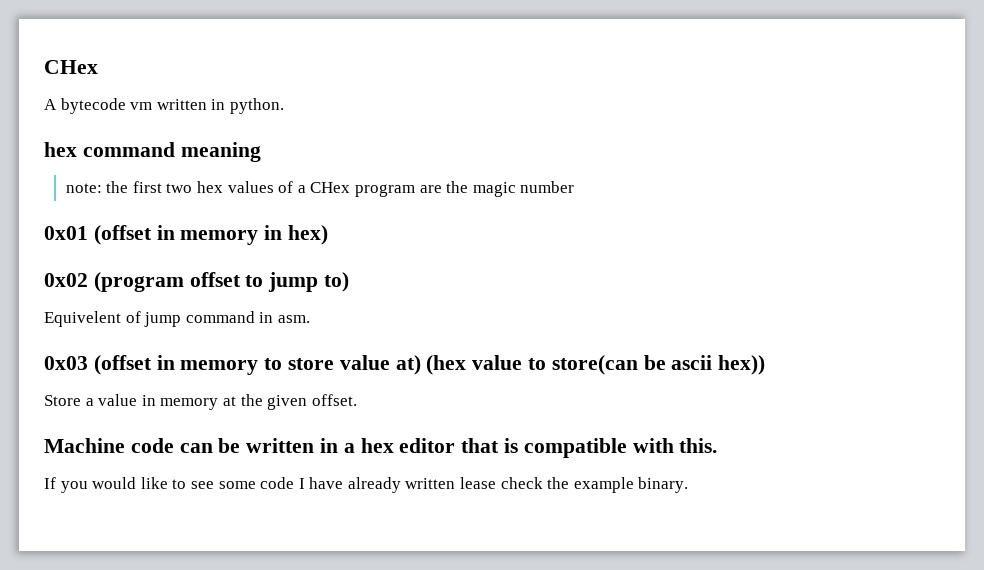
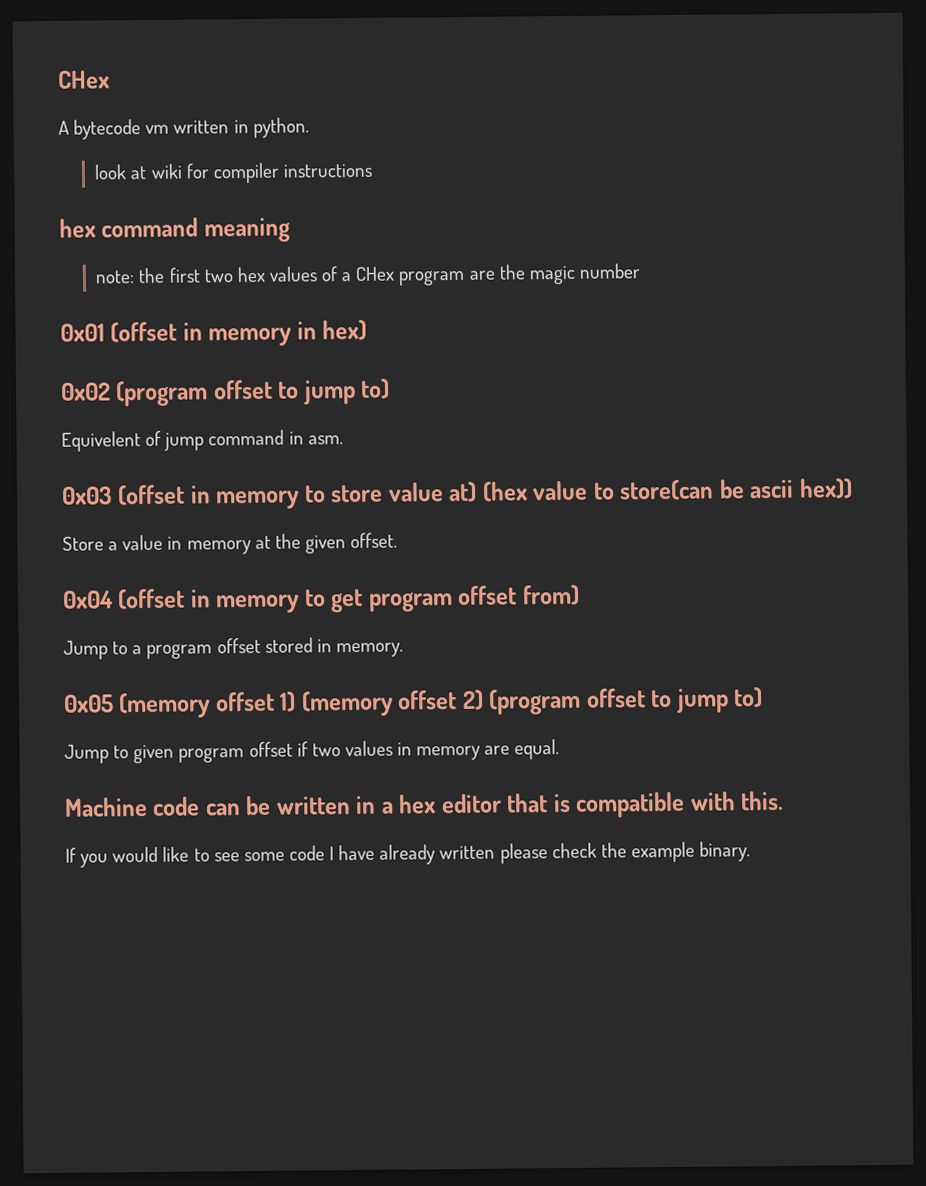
(284, 106) none -> [94,162,373,184] // look at wiki for compiler instructions
(357, 400) none -> [62,584,580,614] [63,637,403,660] [63,687,764,719] [64,739,560,764] // 0x04 (offset in memory to get program offset from) // Jump to a program offset stored in memory. // 0x05 (memory offset 1) (memory offset 2) (program offset to jump to) // Jump to given program offset if two values in memory are equal.
[460,477,497,489] lease -> [499,843,548,864] please

